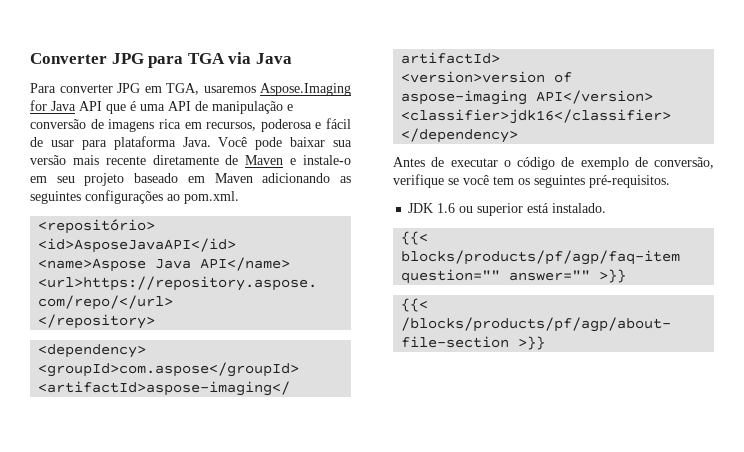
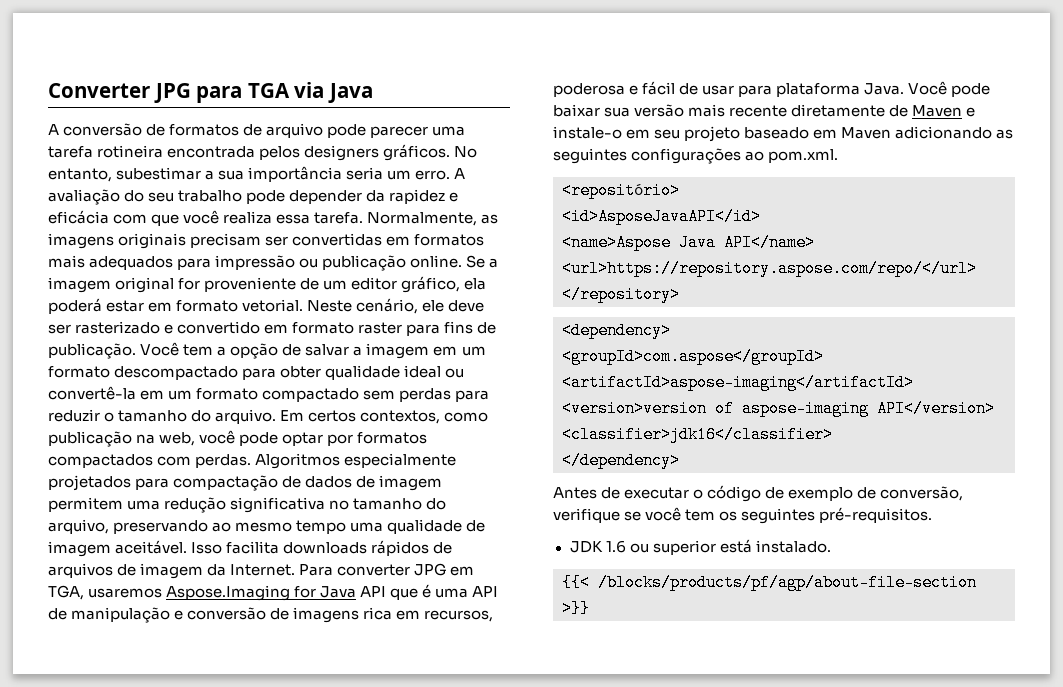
(292, 58) none -> [48,123,466,138] [48,144,478,161] [48,166,466,182] [48,189,459,205] [48,210,499,226] [48,233,485,249] [48,255,499,271] [48,276,487,293] [48,298,485,314] [48,321,497,336] [48,342,486,359] [48,365,465,380] [48,386,490,402] [48,409,489,424] [48,430,428,447] [48,453,457,469] [48,475,443,491] [48,497,447,513] [48,519,486,534] [48,540,453,557] [48,563,296,579] A conversão de formatos de arquivo pode parecer uma tarefa rotineira encontrada pelos designers gráficos. No entanto, subestimar a sua importância seria um erro. A avaliação do seu trabalho pode depender da rapidez e eficácia com que você realiza essa tarefa. Normalmente, as imagens originais precisam ser convertidas em formatos mais adequados para impressão ou publicação online. Se a imagem original for proveniente de um editor gráfico, ela poderá estar em formato vetorial. Neste cenário, ele deve ser rasterizado e convertido em formato raster para fins de publicação. Você tem a opção de salvar a imagem em um formato descompactado para obter qualidade ideal ou convertê-la em um formato compactado sem perdas para reduzir o tamanho do arquivo. Em certos contextos, como publicação na web, você pode optar por formatos compactados com perdas. Algoritmos especialmente projetados para compactação de dados de imagem permitem uma redução significativa no tamanho do arquivo, preservando ao mesmo tempo uma qualidade de imagem aceitável. Isso facilita downloads rápidos de arquivos de imagem da Internet.
[401,231,429,245] [401,250,681,265] [401,269,627,284] // {{< blocks/products/pf/agp/faq-item question="" answer="" >}} -> (831, 546) none

